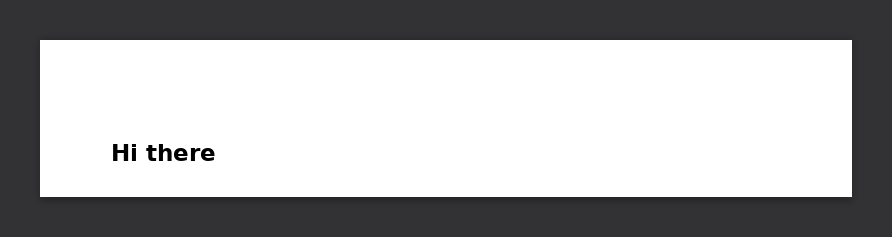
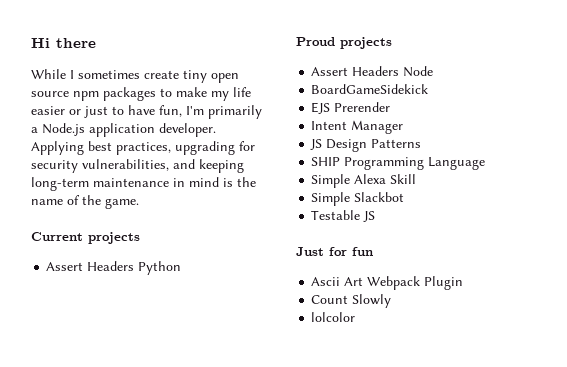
(216, 152) none -> [31,69,239,83] [31,87,251,101] [31,105,262,119] [31,123,216,137] [31,141,255,155] [31,159,244,173] [31,177,256,191] [31,195,139,209] [31,232,140,244] [46,261,182,275] [296,37,392,49] [311,66,434,77] [311,84,429,94] [311,102,391,114] [311,120,404,134] [310,139,422,152] [311,157,486,170] [311,174,417,188] [311,192,405,206] [311,210,376,222] [296,247,373,256] [311,276,464,290] [311,294,392,308] [311,312,356,322] // While I sometimes create tiny open source npm packages to make my life easier or just to have fun, I'm primarily a Node.js application developer. Applying best practices, upgrading for security vulnerabilities, and keeping long-term maintenance in mind is the name of the game. // Current projects // Assert Headers Python // Proud projects // Assert Headers Node // BoardGameSidekick // EJS Prerender // Intent Manager // JS Design Patterns // SHIP Programming Language // Simple Alexa Skill // Simple Slackbot // Testable JS // Just for fun // Ascii Art Webpack Plugin // Count Slowly // lolcolor

